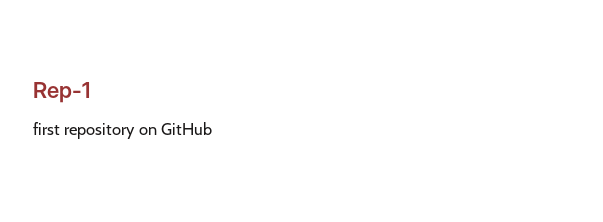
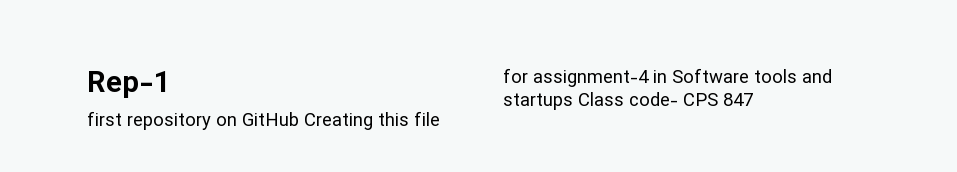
(213, 128) none -> [304,111,440,130] [503,68,832,87] [503,92,753,110] Creating this file for assignment-4 in Software tools and startups Class code- CPS 847

